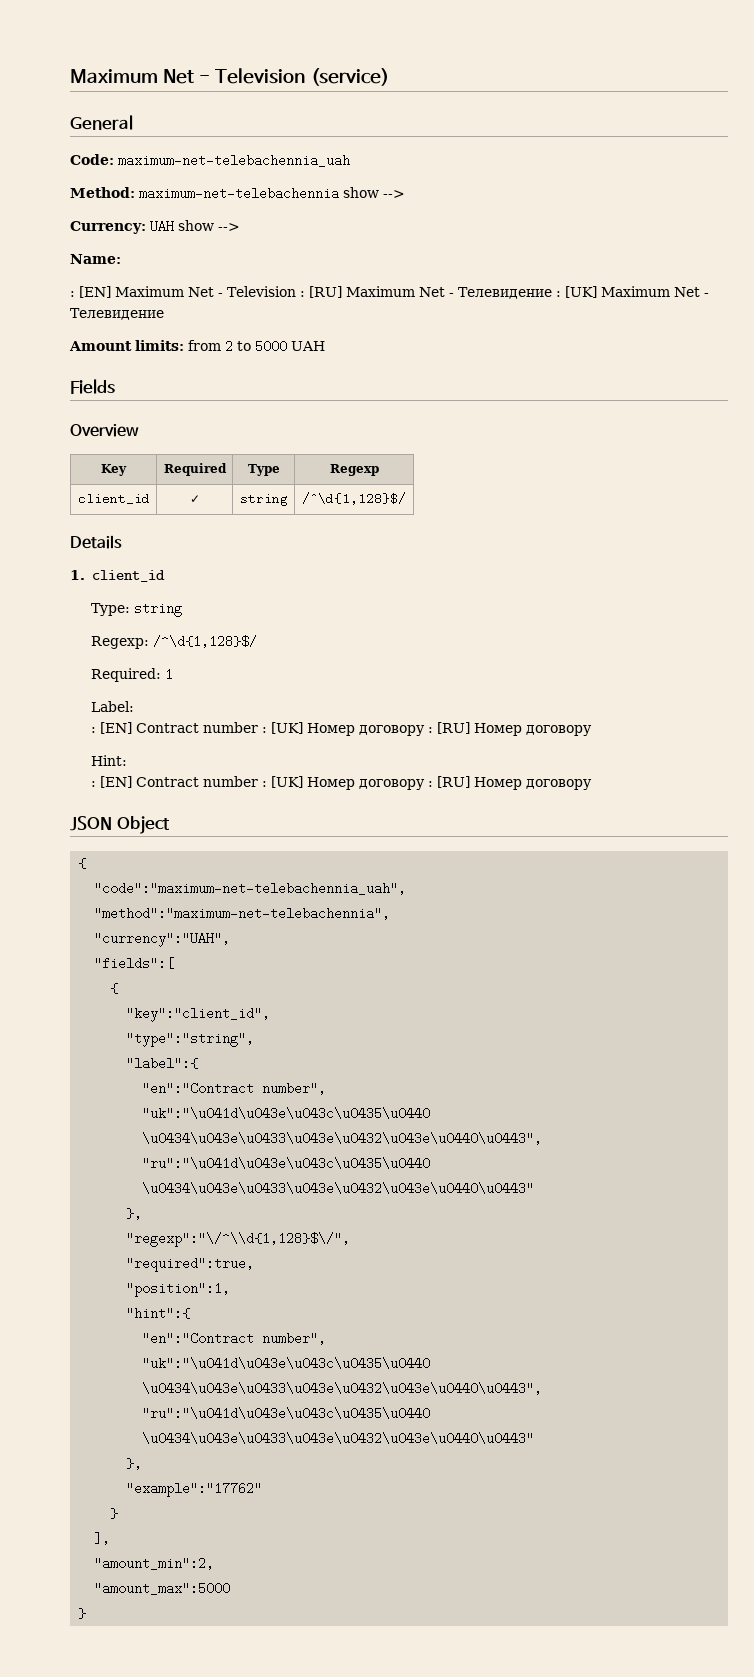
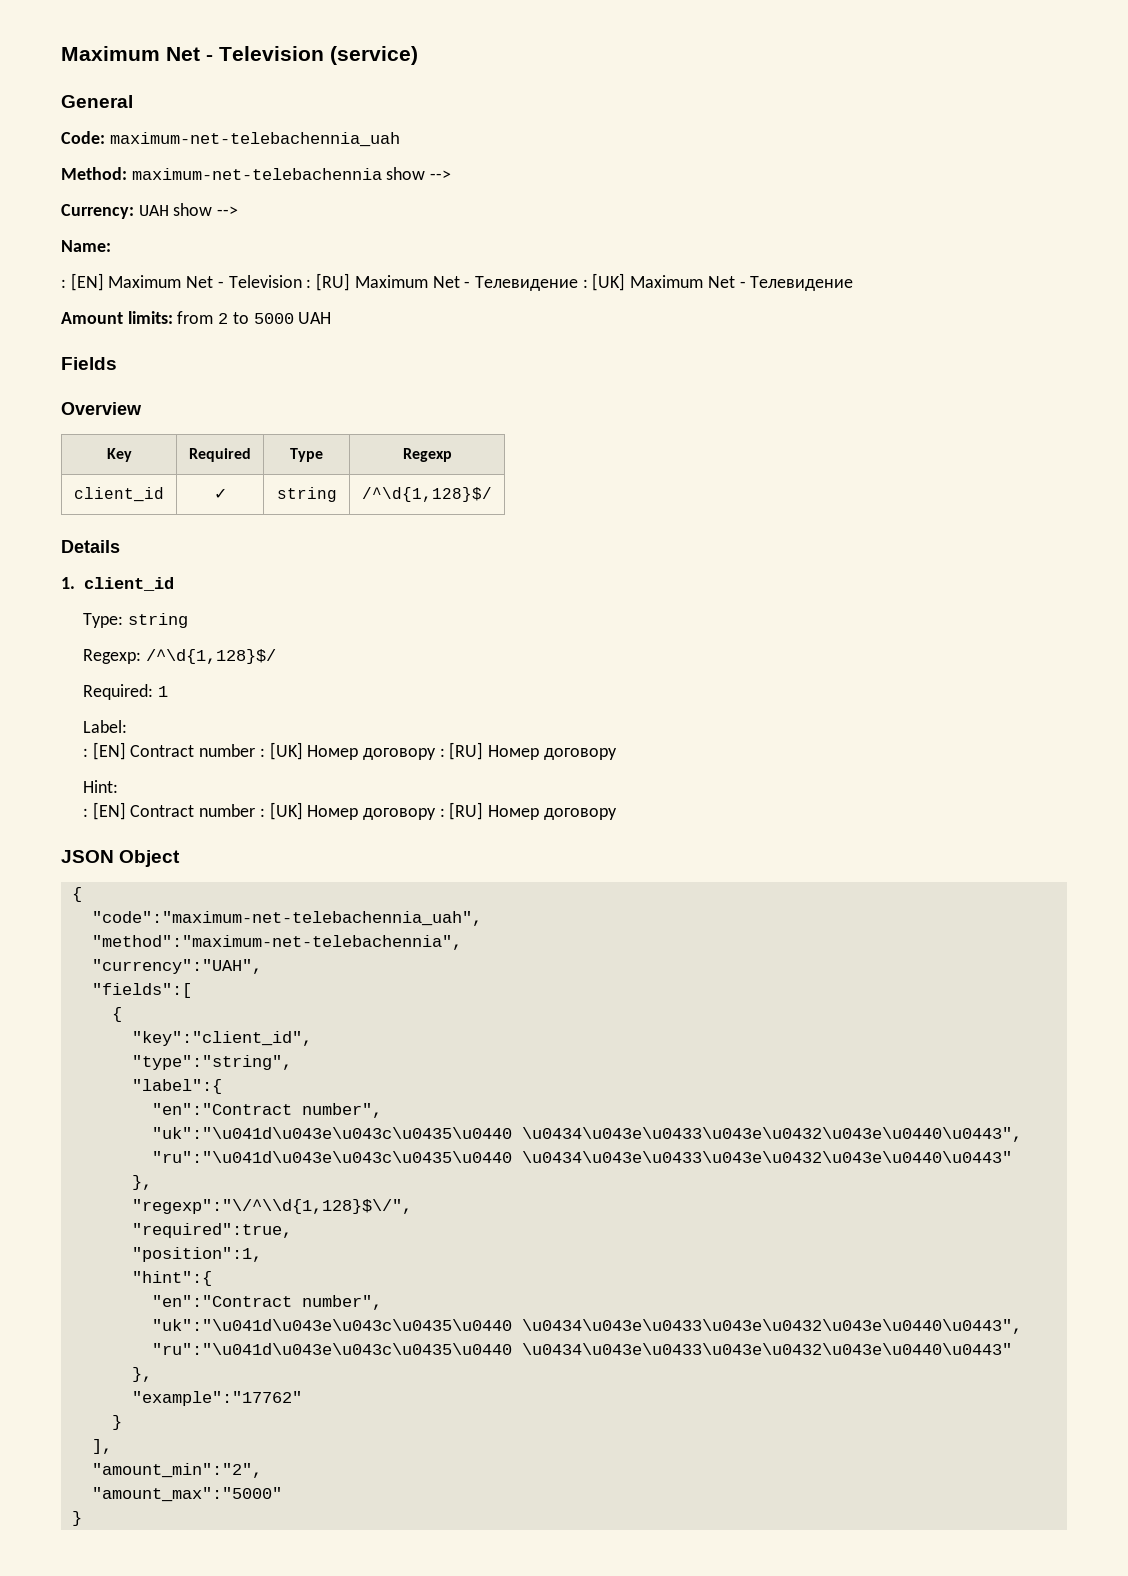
[94,1557,215,1570] [94,1582,231,1595] "amount_min":2, // "amount_max":5000 -> [91,1463,262,1478] [91,1487,282,1502] "amount_min":"2", // "amount_max":"5000"

